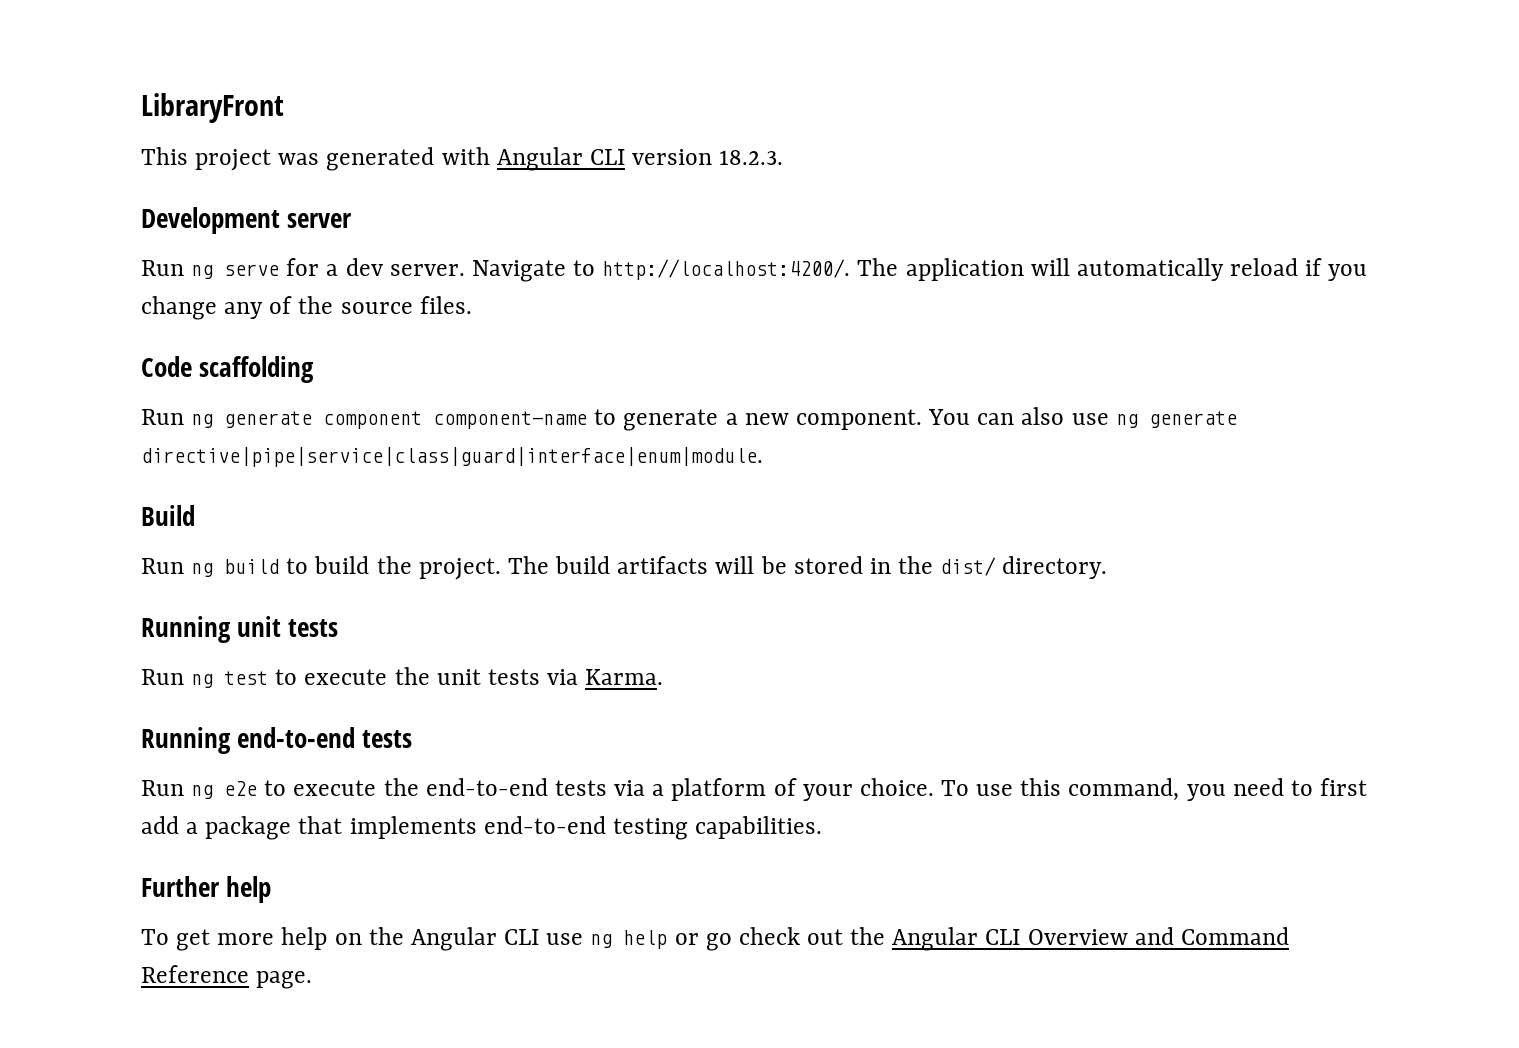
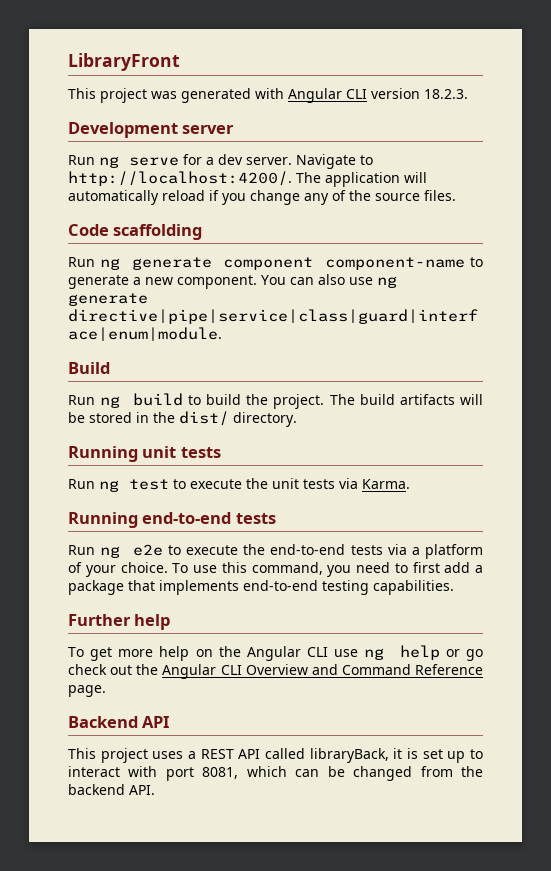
(313, 980) none -> [68,716,170,728] [68,748,484,763] [68,766,484,781] [68,784,155,795] // Backend API // This project uses a REST API called libraryBack, it is set up to interact with port 8081, which can be changed from the backend API.

